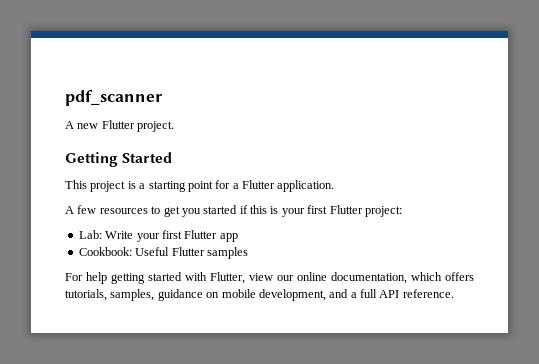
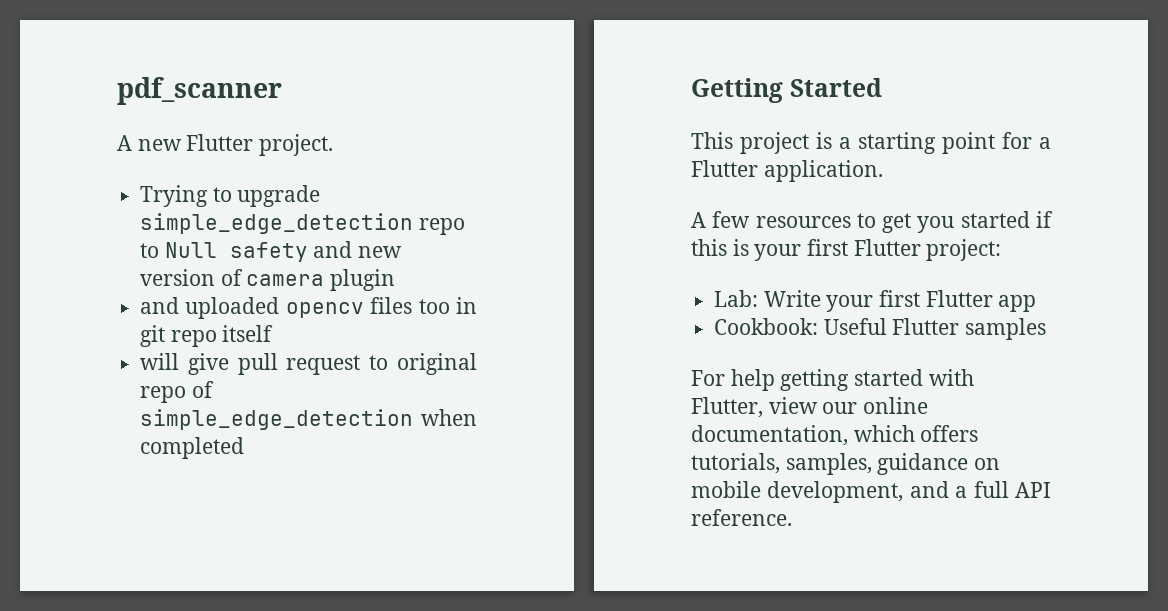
(175, 126) none -> [140,185,321,207] [140,213,465,235] [140,241,403,262] [140,269,396,291] [140,297,477,319] [140,325,274,347] [140,353,477,375] [140,381,214,403] [140,409,477,430] [140,437,245,459] // Trying to upgrade simple_edge_detection repo to Null safety and new version of camera plugin // and uploaded opencv files too in git repo itself // will give pull request to original repo of simple_edge_detection when completed

